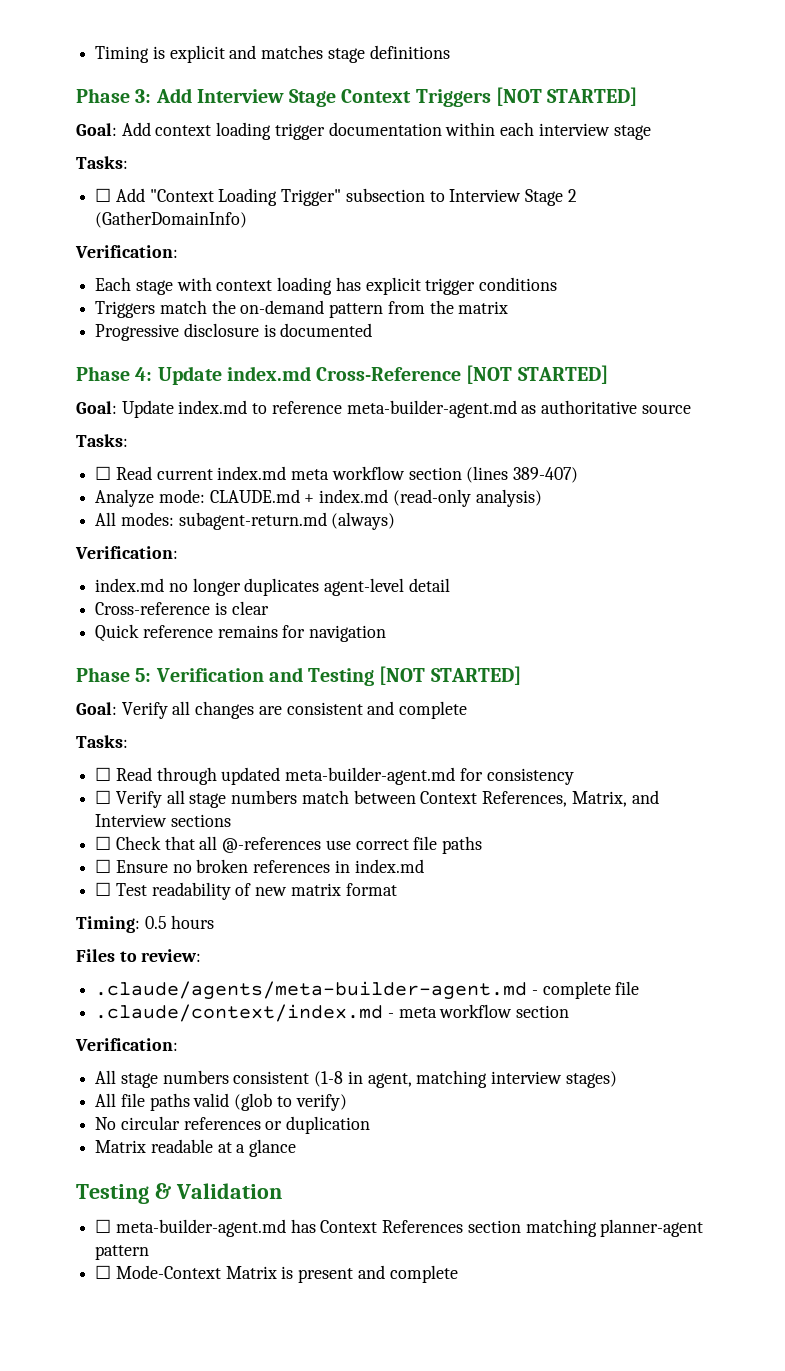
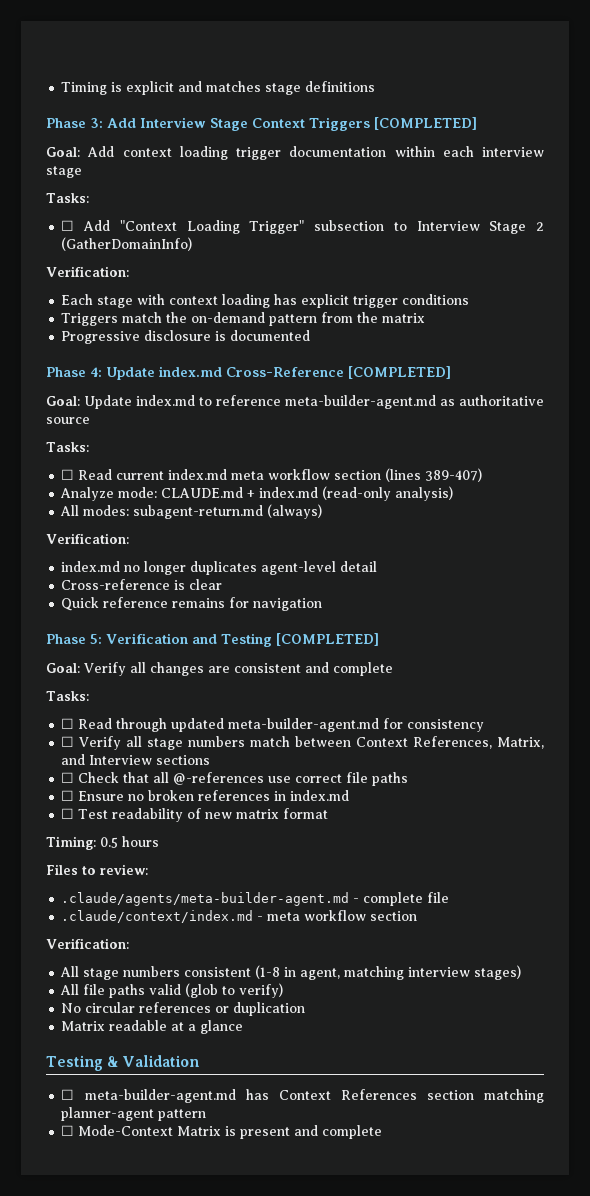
[495,87,638,106] [NOT STARTED] -> [374,117,477,130] [COMPLETED]
[466,365,608,384] [NOT STARTED] -> [348,366,451,379] [COMPLETED]
[379,666,521,685] [NOT STARTED] -> [275,633,379,646] [COMPLETED]

